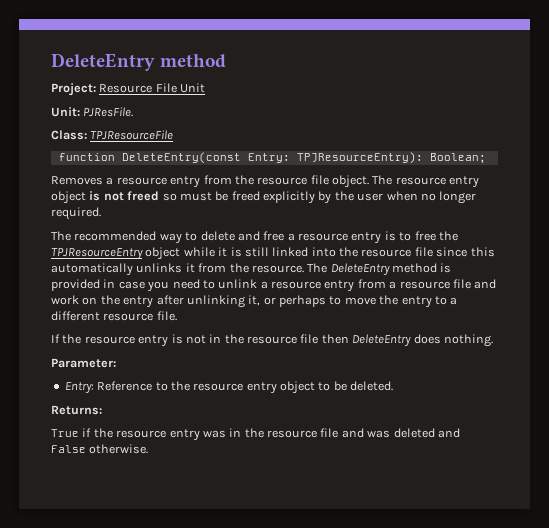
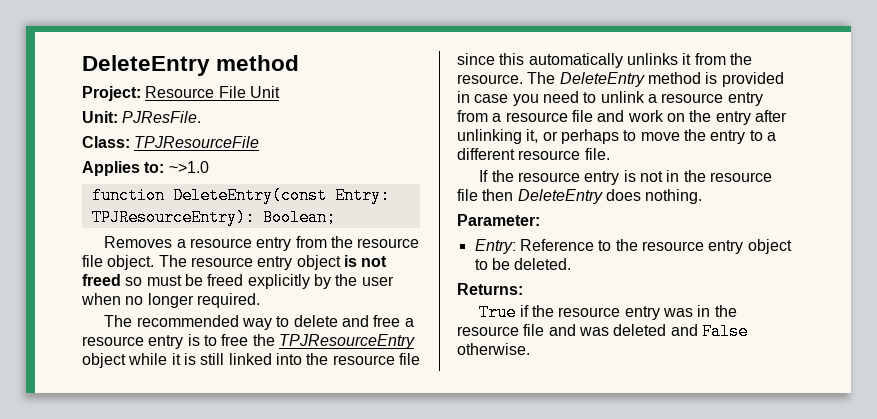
(174, 135) none -> [82,161,209,176] // Applies to: ~>1.0

